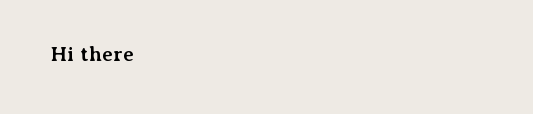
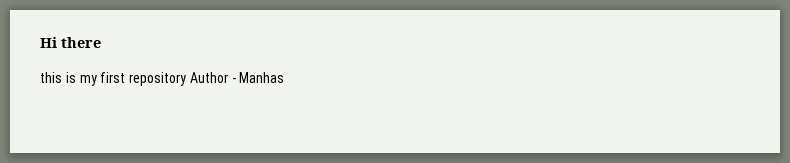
(134, 53) none -> [40,72,285,86] // this is my first repository Author - Manhas

